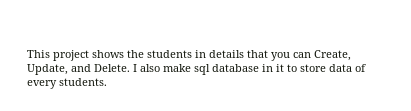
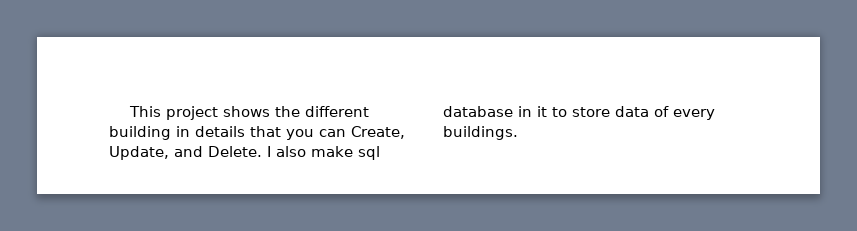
[147,50,192,58] students -> [305,106,370,117] [109,126,171,140] different building
[59,78,107,86] students. -> [443,126,518,140] buildings.

